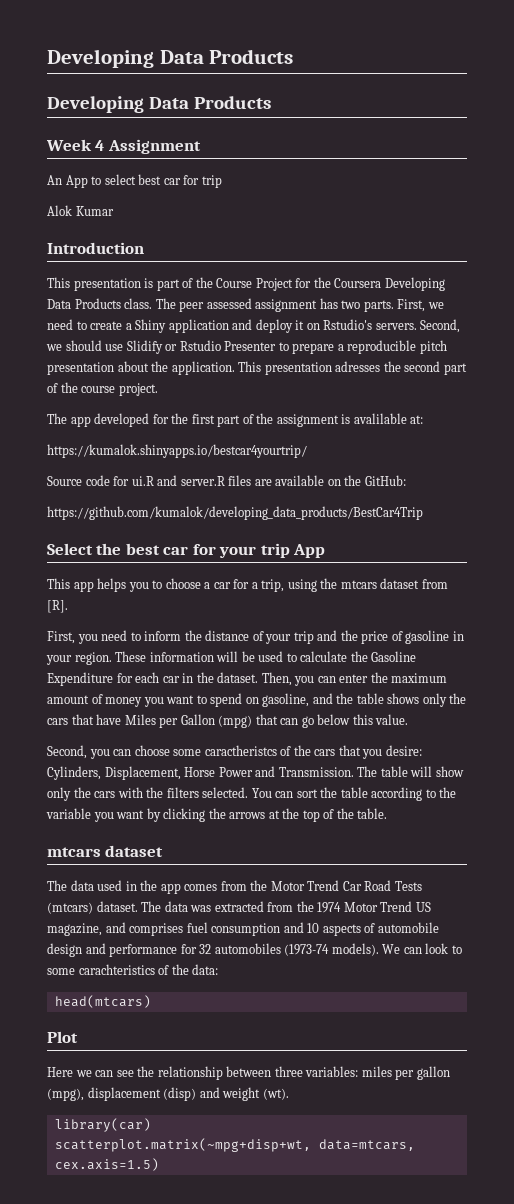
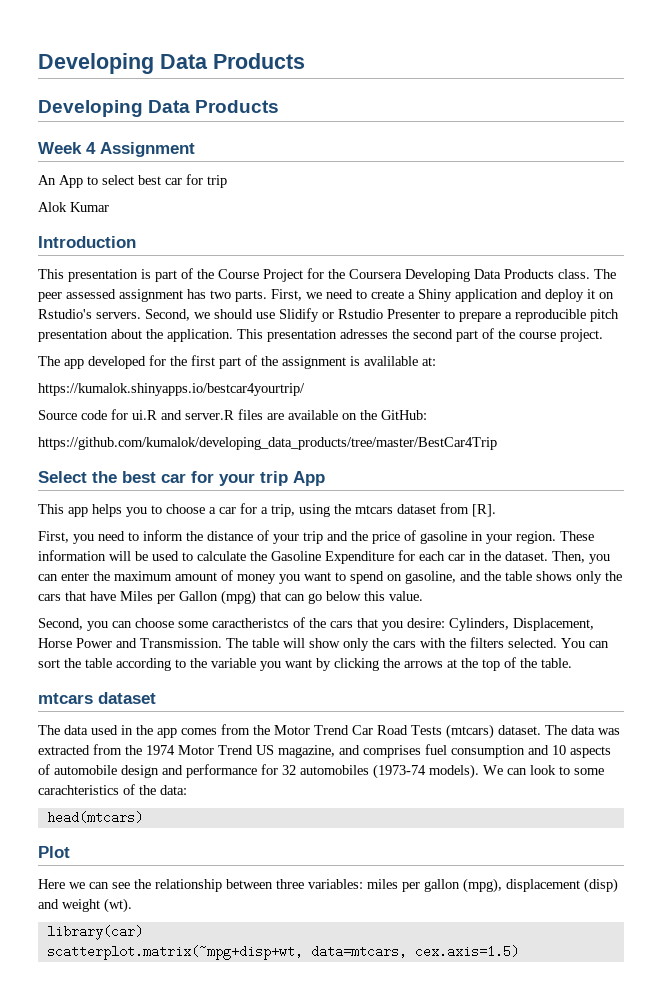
[47,506,423,520] https://github.com/kumalok/developing_data_products/BestCar4Trip -> [38,437,497,450] https://github.com/kumalok/developing_data_products/tree/master/BestCar4Trip

